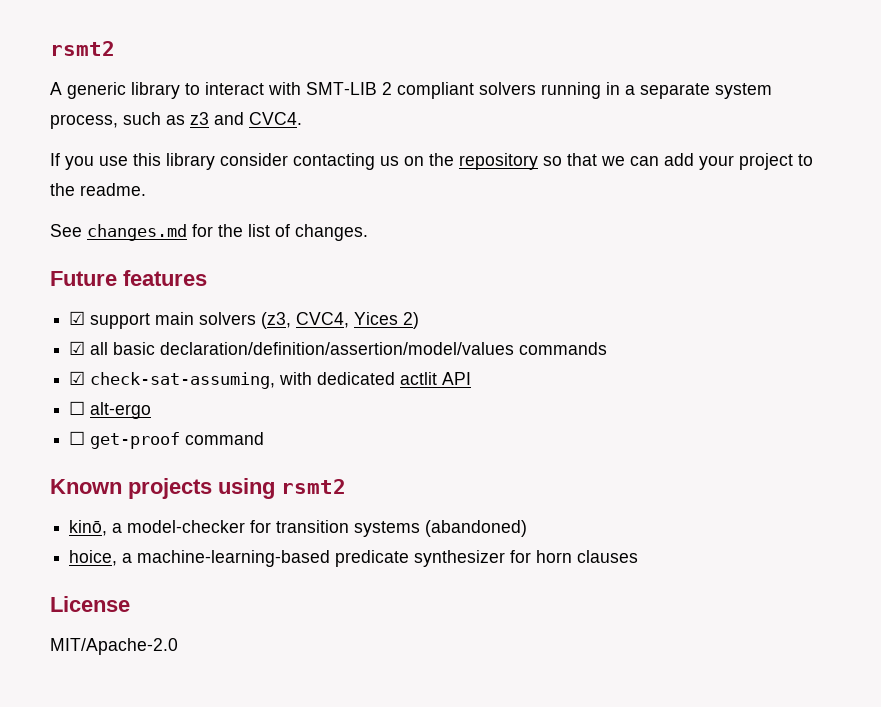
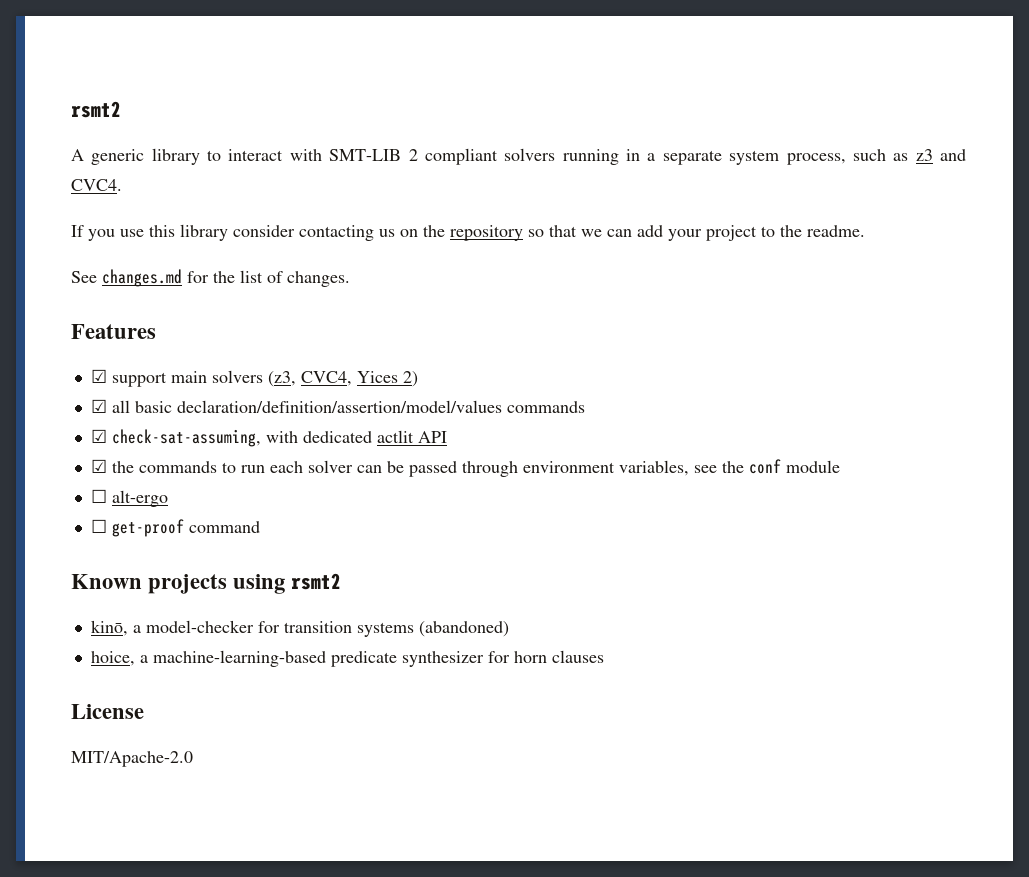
[50,270,207,286] Future features -> [71,324,156,339] Features
(472, 378) none -> [90,459,840,477] // ☑ the commands to run each solver can be passed through environment variables, see the conf module

